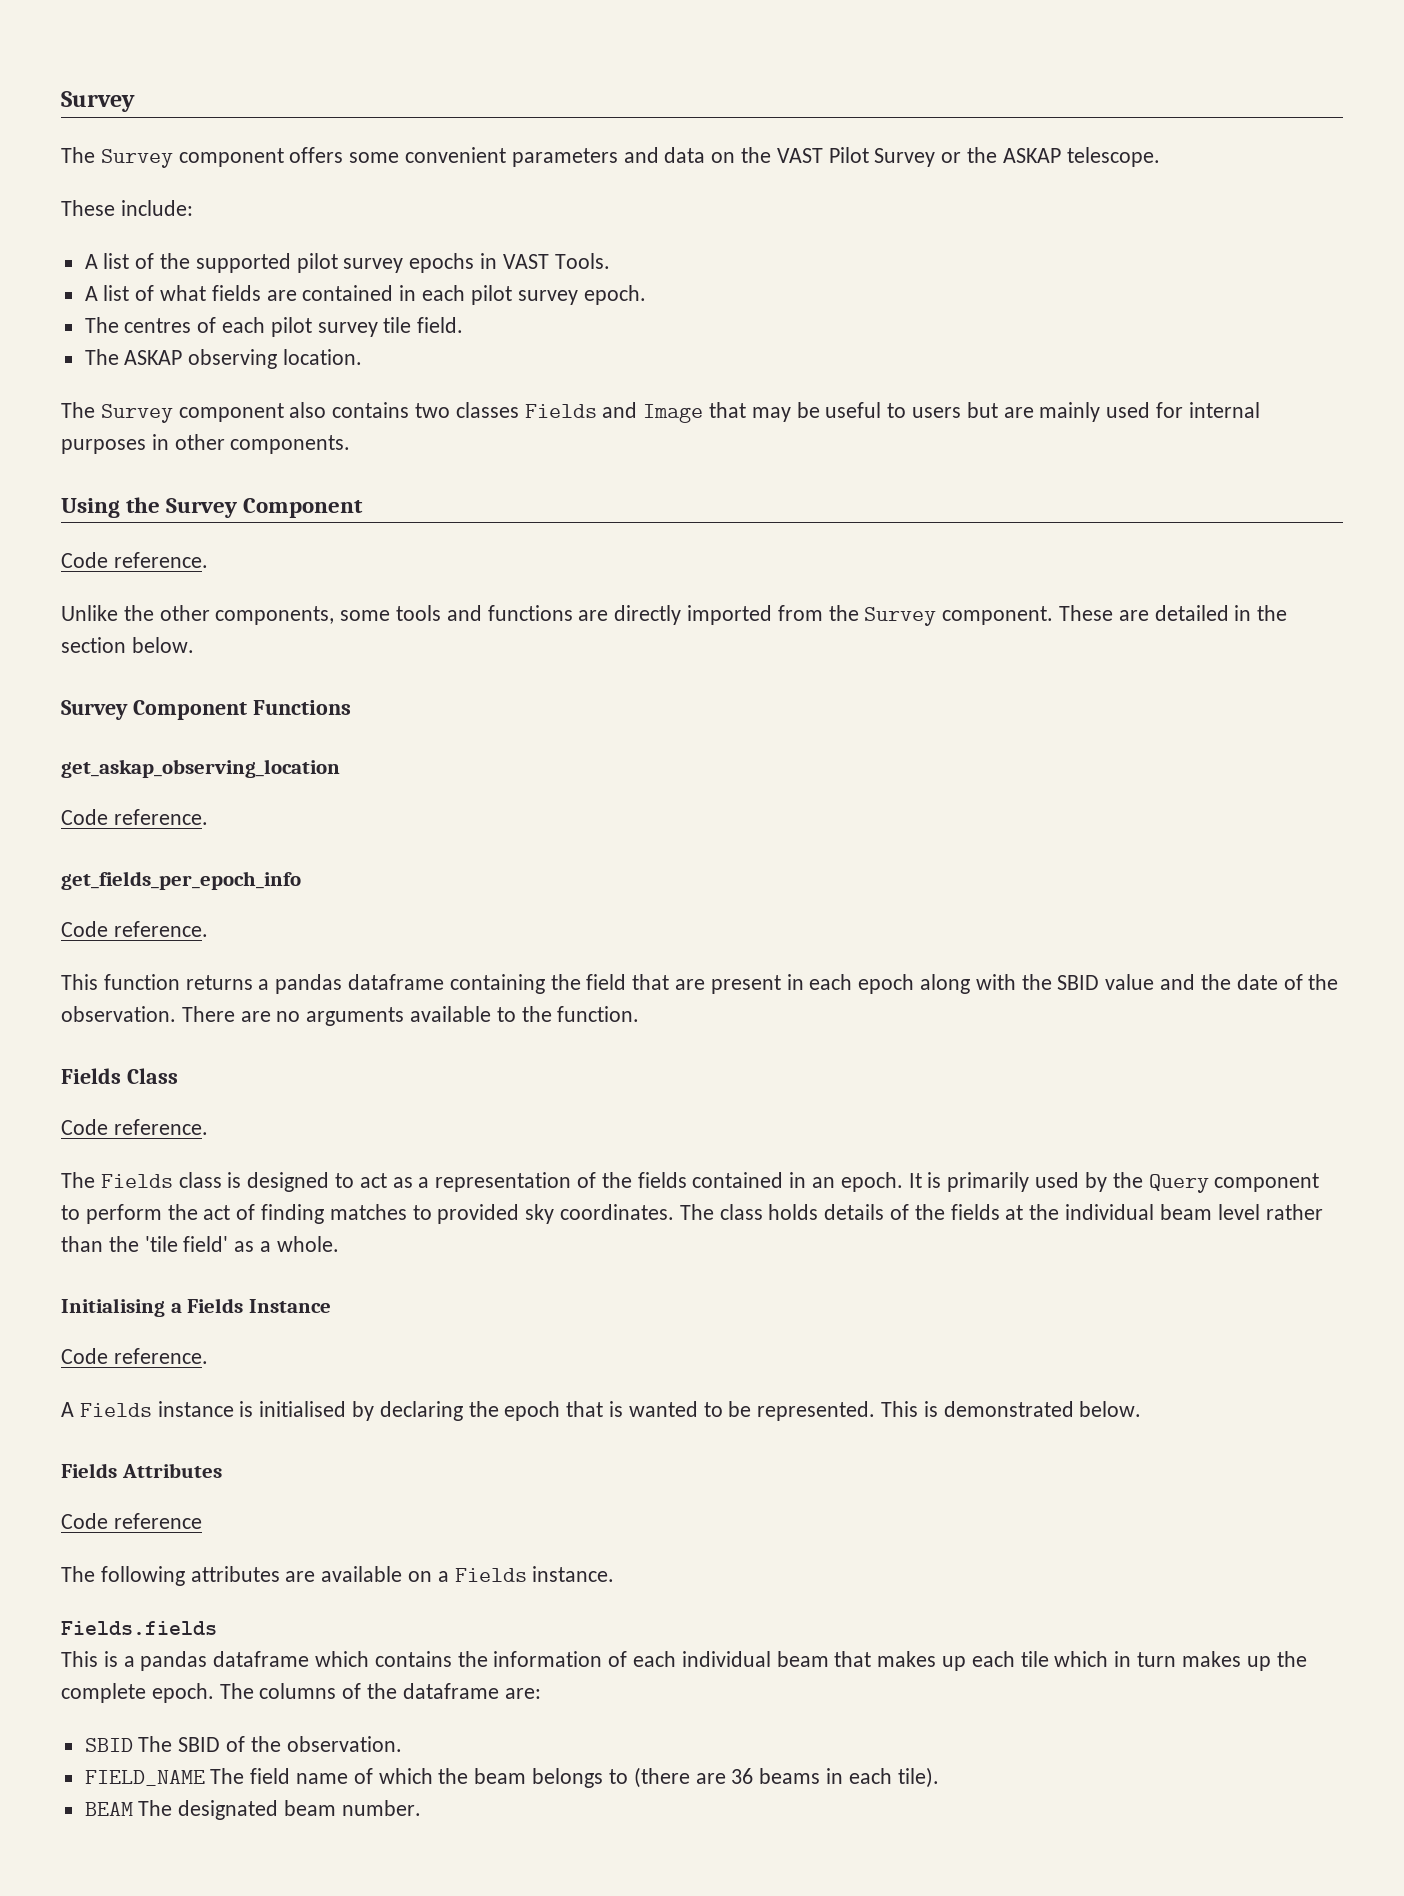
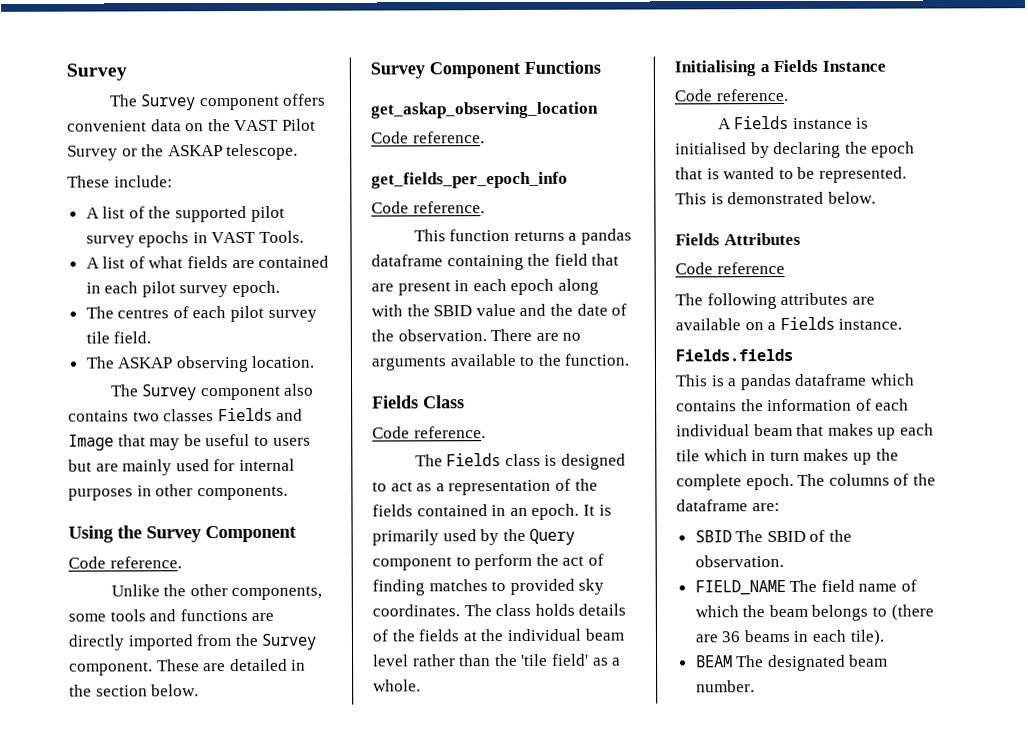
[349,147,659,167] some convenient parameters and -> [67,120,147,132] convenient

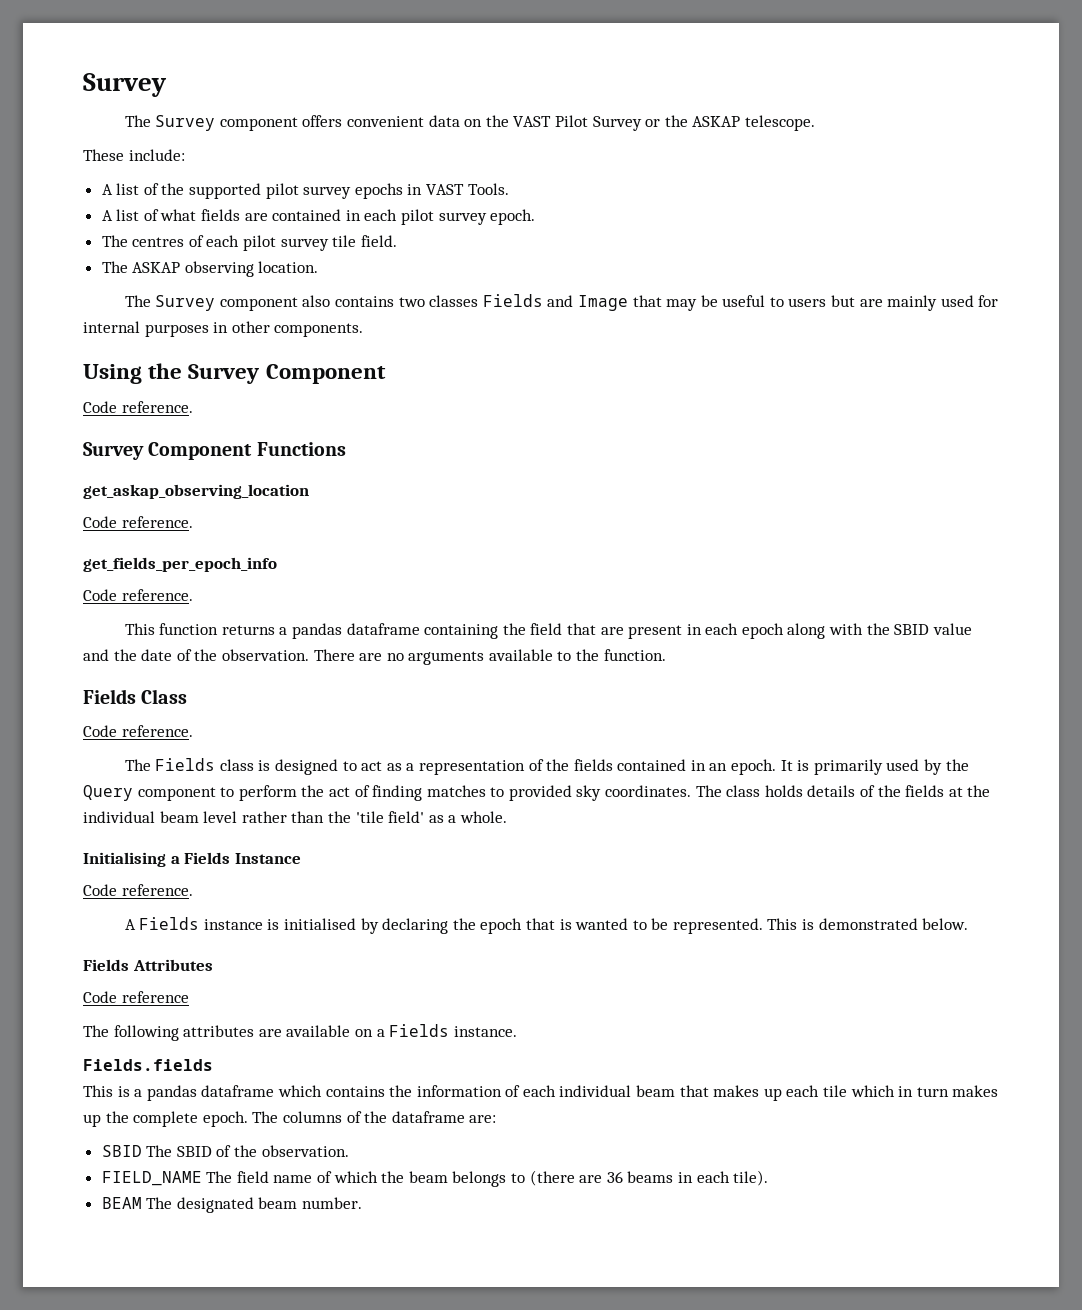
[110,584,323,601] [68,608,275,622] [68,633,318,651] [69,658,307,676] [69,684,200,697] // Unlike the other components, some tools and functions are directly imported from the Survey component. These are detailed in the section below. -> (193, 407) none

